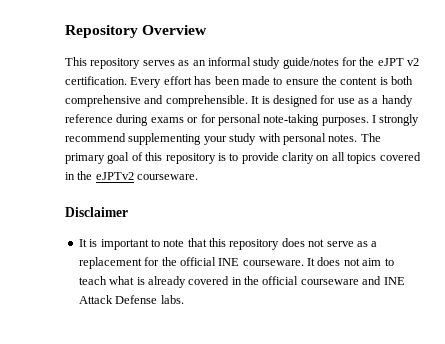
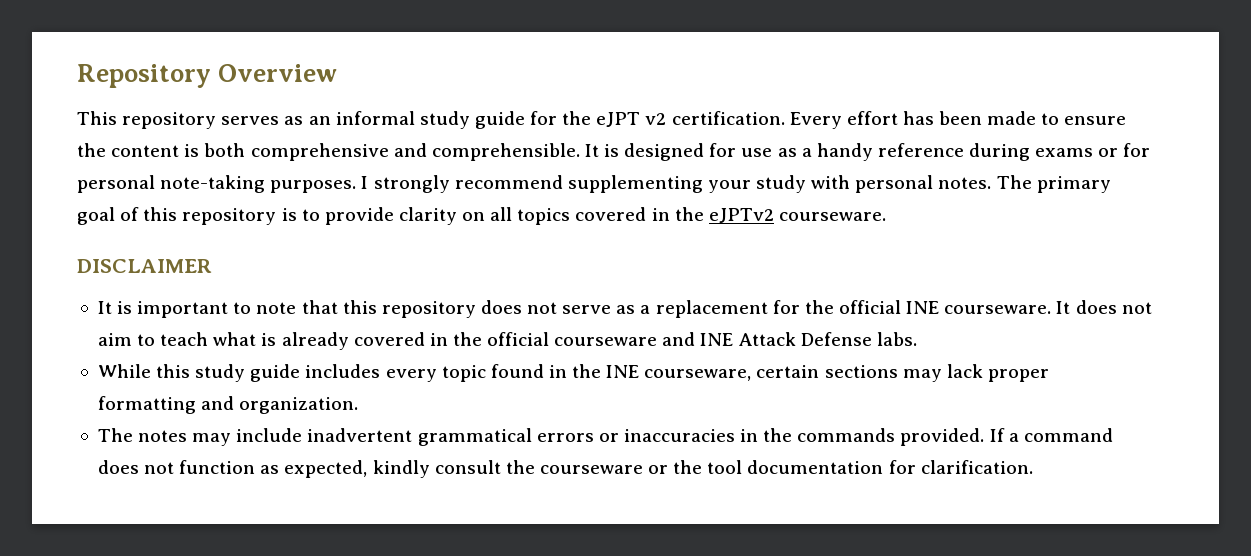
[282,57,339,69] guide/notes -> [474,111,525,129] guide
[65,207,128,217] Disclaimer -> [77,259,212,273] DISCLAIMER
(184, 299) none -> [97,364,1049,382] [97,396,359,414] [97,428,1113,446] [97,460,1033,478] // While this study guide includes every topic found in the INE courseware, certain sections may lack proper formatting and organization. // The notes may include inadvertent grammatical errors or inaccuracies in the commands provided. If a command does not function as expected, kindly consult the courseware or the tool documentation for clarification.

